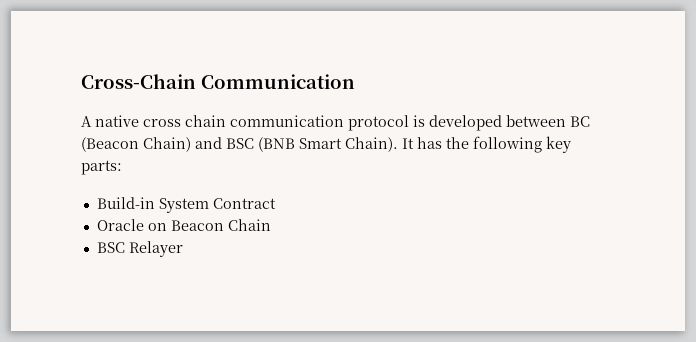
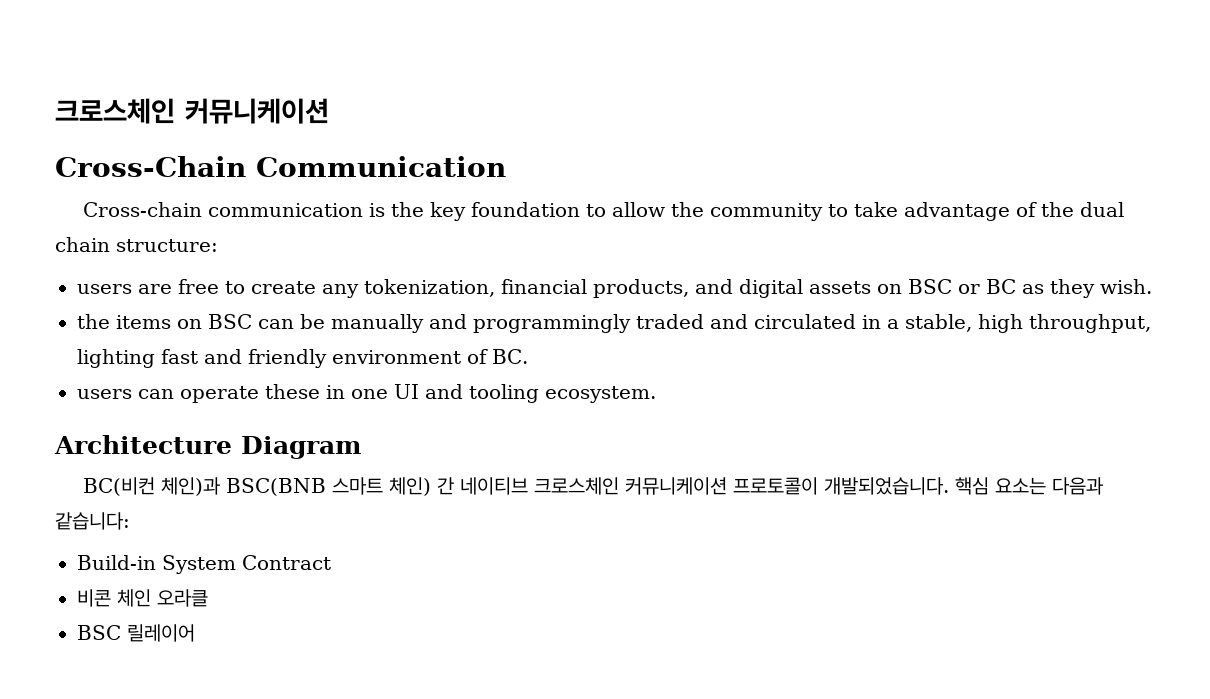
(81, 81) none -> [55,98,329,124] 크로스체인 커뮤니케이션 //
[81,115,590,131] [81,136,571,153] [81,160,122,175] A native cross chain communication protocol is developed between BC (Beacon Chain) and BSC (BNB Smart Chain). It has the following key parts: -> [83,202,1125,221] [55,237,218,252] [77,279,1152,298] [77,314,1151,333] [77,349,528,368] [77,384,656,403] [54,435,361,459] [83,477,1104,496] [55,512,130,530] Cross-chain communication is the key foundation to allow the community to take advantage of the dual chain structure: // users are free to create any tokenization, financial products, and digital assets on BSC or BC as they wish. // the items on BSC can be manually and programmingly traded and circulated in a stable, high throughput, lighting fast and friendly environment of BC. // users can operate these in one UI and tooling ecosystem. // Architecture Diagram // BC(비컨 체인)과 BSC(BNB 스마트 체인) 간 네이티브 크로스체인 커뮤니케이션 프로토콜이 개발되었습니다. 핵심 요소는 다음과 같습니다:
[96,219,271,231] [96,241,183,257] Oracle on Beacon Chain // BSC Relayer -> [77,589,208,607] [77,624,195,642] 비콘 체인 오라클 // BSC 릴레이어

